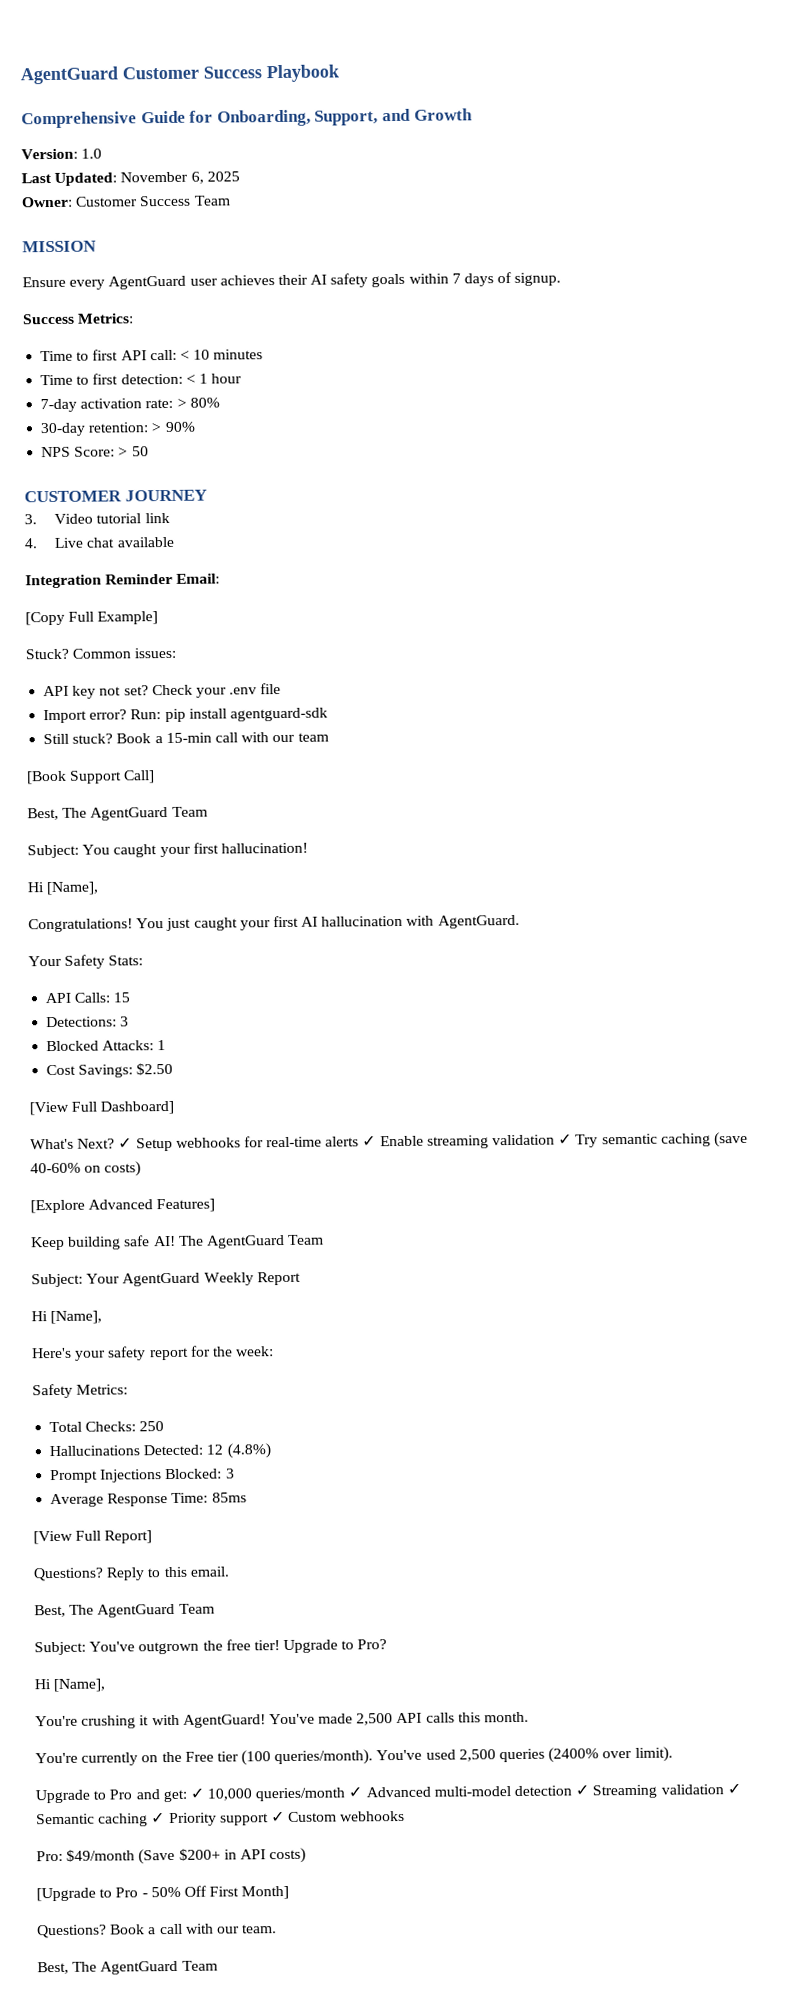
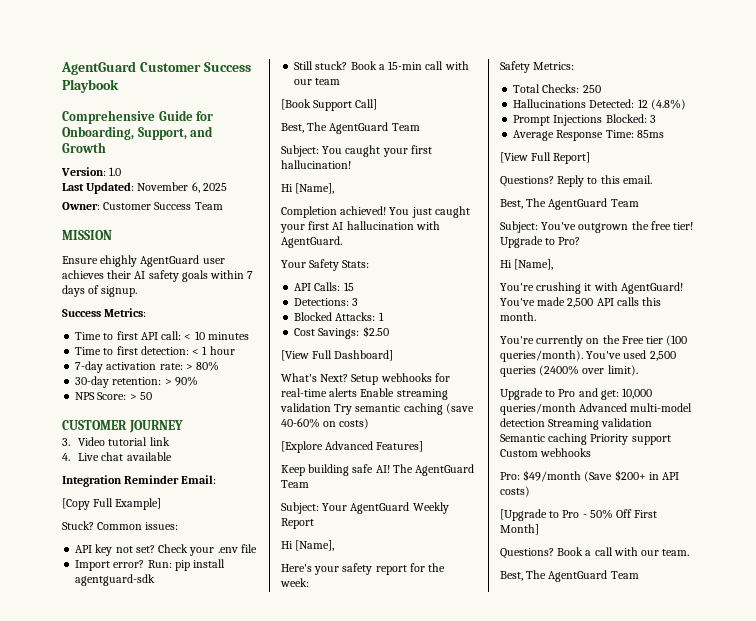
[69,279,106,290] every -> [100,255,138,267] ehighly
[28,918,133,933] Congratulations! -> [281,206,387,218] Completion achieved!
[118,1137,133,1149] ✓ -> (349, 378) none
[362,1135,377,1147] ✓ -> (358, 392) none
[558,1133,573,1145] ✓ -> (331, 407) none
[189,1787,204,1799] ✓ -> (619, 395) none
[348,1786,363,1798] ✓ -> (576, 409) none
[575,1784,590,1796] ✓ -> (545, 422) none
[726,1783,741,1795] ✓ -> (653, 422) none
[151,1812,166,1824] ✓ -> (588, 439) none
[270,1811,285,1823] ✓ -> (671, 440) none

